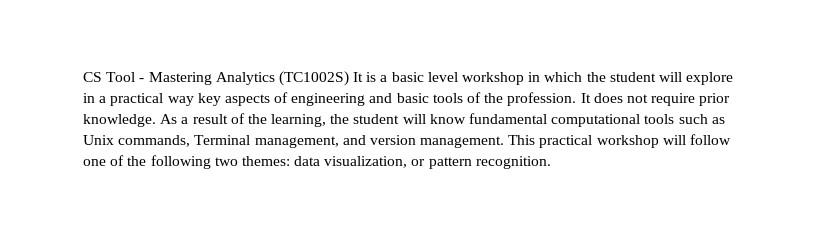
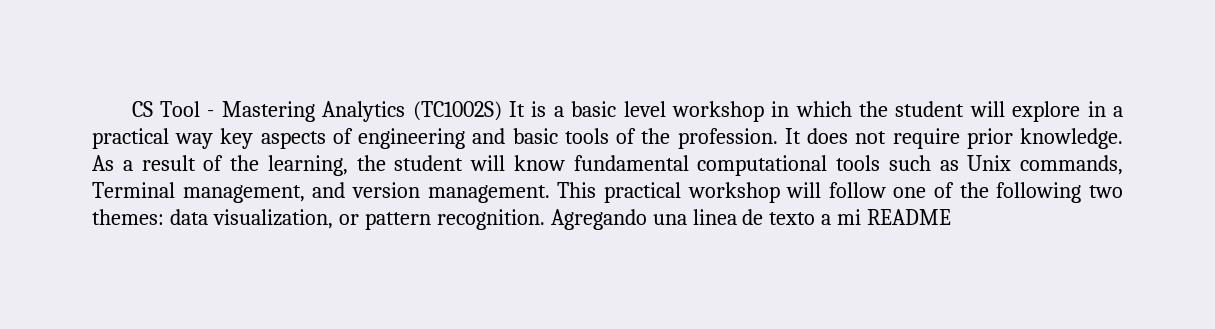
(551, 162) none -> [550,209,952,230] Agregando una linea de texto a mi README

